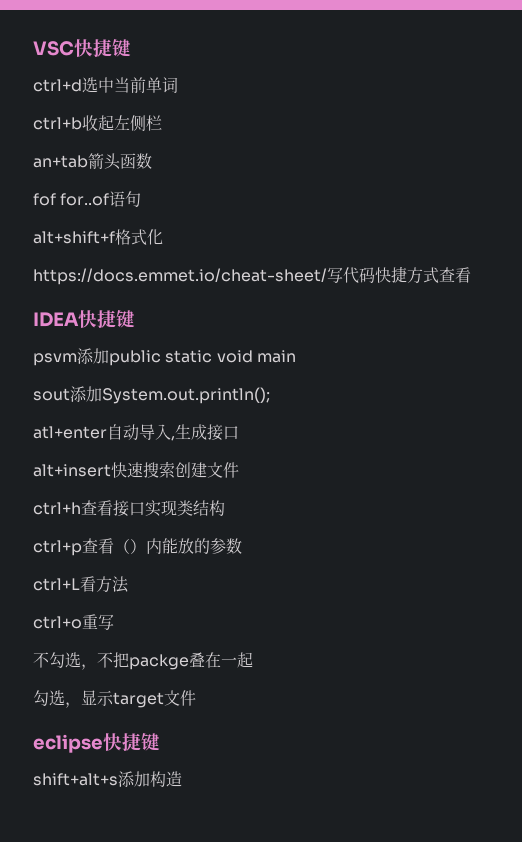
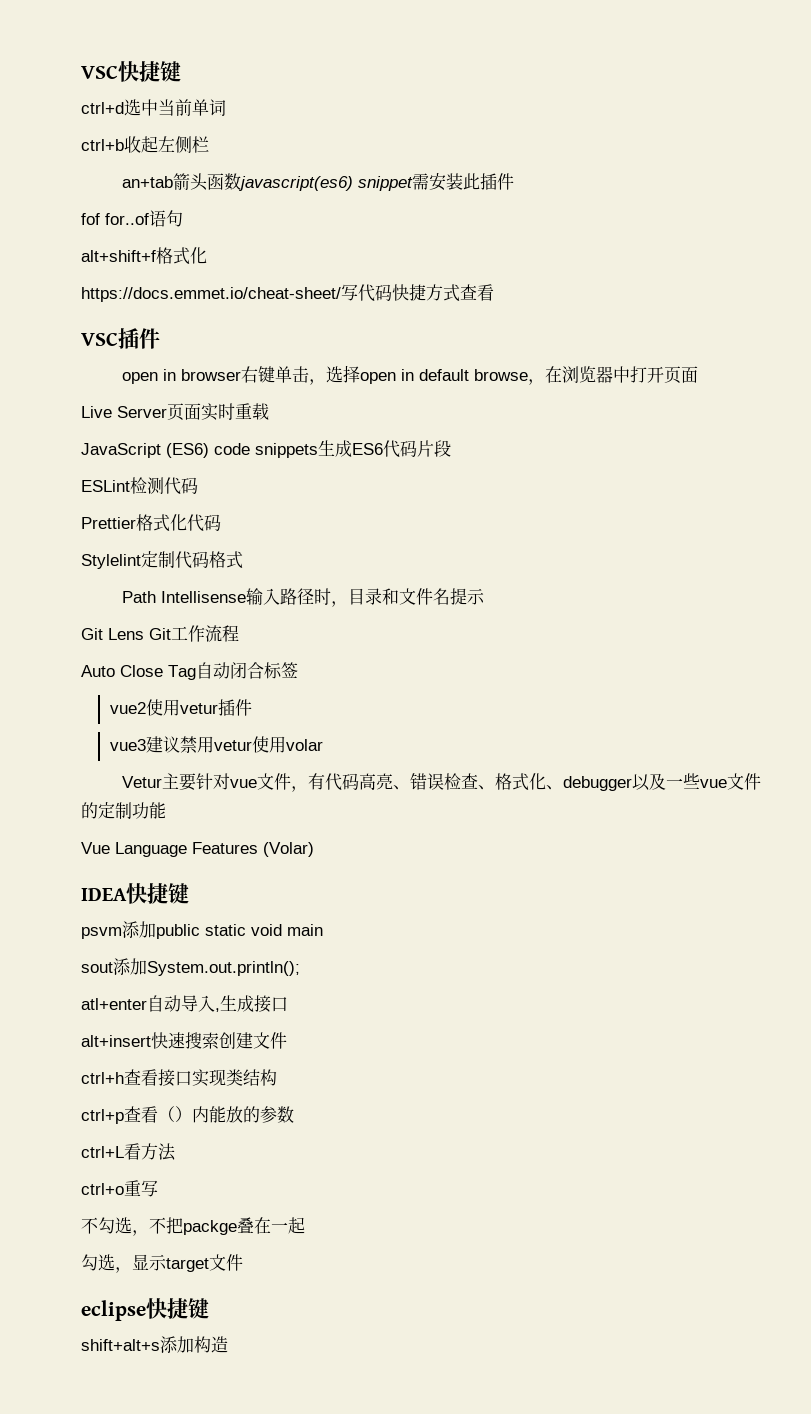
(152, 161) none -> [239,173,515,191] javascript(es6) snippet需安装此插件
(471, 275) none -> [81,328,160,349] [122,365,699,385] [81,403,269,421] [81,440,451,458] [81,477,198,495] [81,514,221,532] [81,551,243,569] [122,588,486,607] [81,625,239,642] [81,662,298,680] [109,699,252,716] [109,736,323,754] [122,773,762,792] [81,802,166,819] [81,842,314,857] // VSC插件 // open in browser右键单击，选择open in default browse，在浏览器中打开页面 // Live Server页面实时重载 // JavaScript (ES6) code snippets生成ES6代码片段 // ESLint检测代码 // Prettier格式化代码 // Stylelint定制代码格式 // Path Intellisense输入路径时，目录和文件名提示 // Git Lens Git工作流程 // Auto Close Tag自动闭合标签 // vue2使用vetur插件 // vue3建议禁用vetur使用volar // Vetur主要针对vue文件，有代码高亮、错误检查、格式化、debugger以及一些vue文件的定制功能 // Vue Language Features (Volar)

